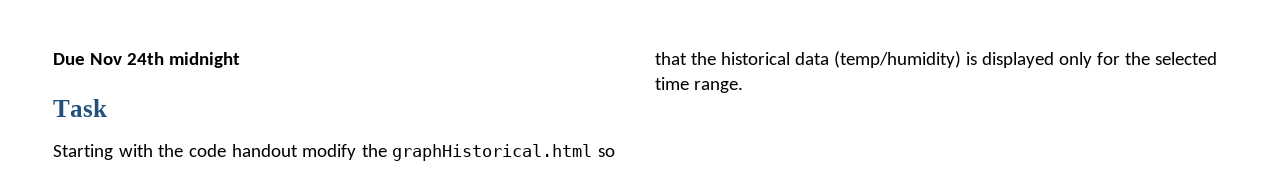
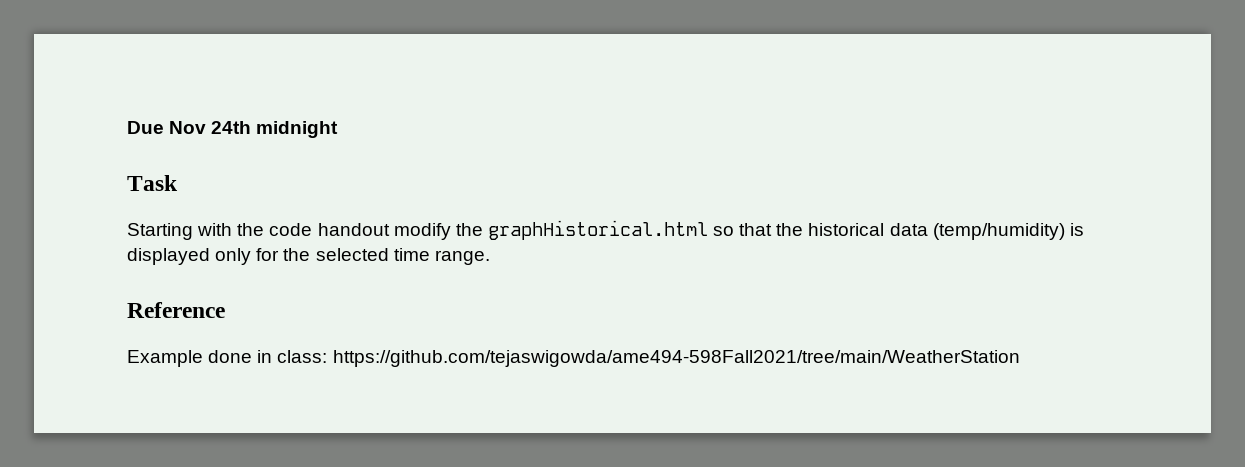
(743, 87) none -> [127,302,225,318] [127,350,1020,367] // Reference // Example done in class: https://github.com/tejaswigowda/ame494-598Fall2021/tree/main/WeatherStation

